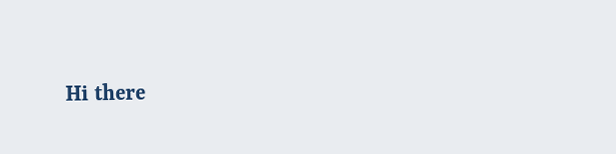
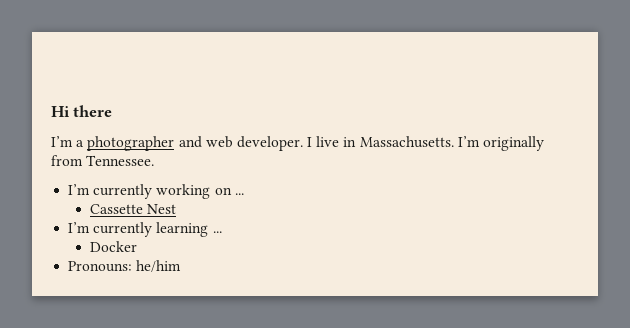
(147, 91) none -> [51,136,545,151] [51,155,155,166] [68,184,244,199] [89,204,176,214] [68,222,222,237] [89,241,137,252] [68,260,182,272] // I’m a photographer and web developer. I live in Massachusetts. I’m originally from Tennessee. // I’m currently working on ... // Cassette Nest // I’m currently learning ... // Docker // Pronouns: he/him

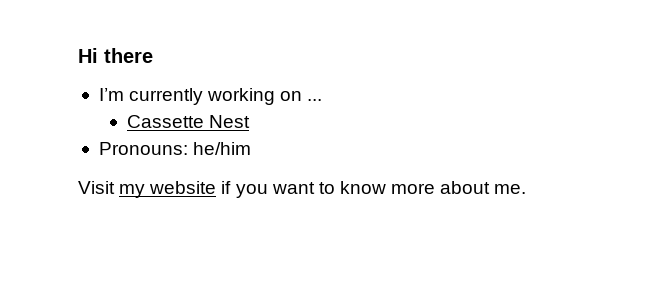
[51,136,545,151] [51,155,155,166] // I’m a photographer and web developer. I live in Massachusetts. I’m originally from Tennessee. -> (153, 55) none
[68,222,222,237] [89,241,137,252] [68,260,182,272] I’m currently learning ... // Docker // Pronouns: he/him -> [98,142,252,155] [78,181,527,198] Pronouns: he/him // Visit my website if you want to know more about me.

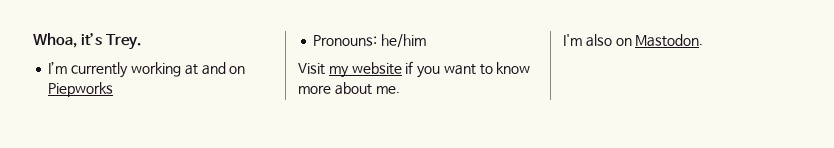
[78,48,153,63] Hi there -> [33,33,142,50] Whoa, it’s Trey.
[280,91,323,101] [126,115,250,128] on ... // Cassette Nest -> [184,62,246,75] [48,82,114,97] at and on Piepworks
(527, 189) none -> [563,34,704,47] // I'm also on Mastodon.

